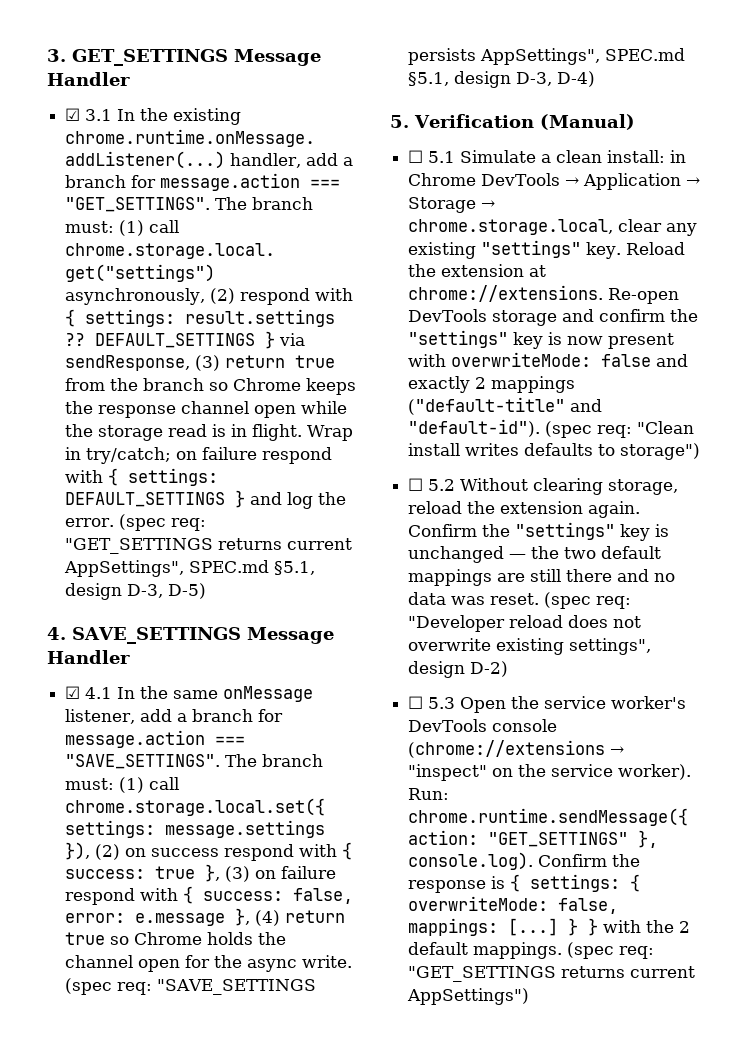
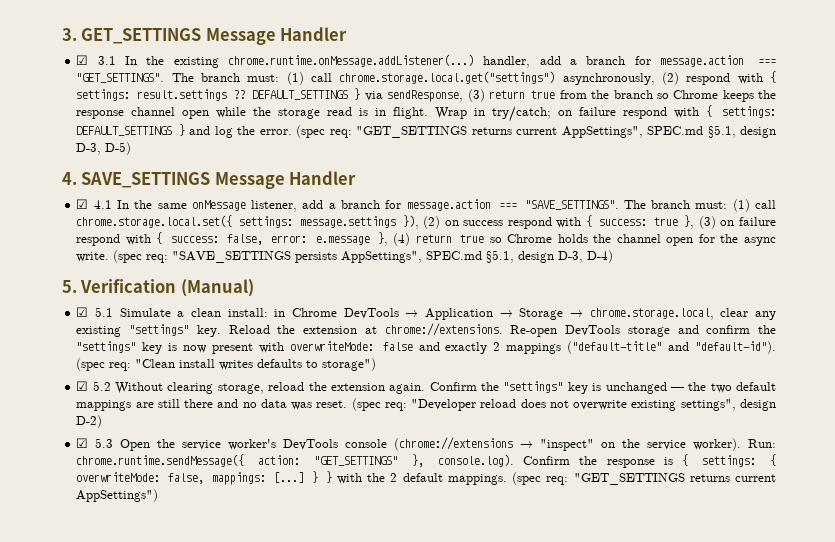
[408,150,424,163] ☐ -> [76,307,89,317] ☑
[408,478,424,491] ☐ -> [76,381,89,391] ☑
[408,696,424,709] ☐ -> [76,438,89,448] ☑

